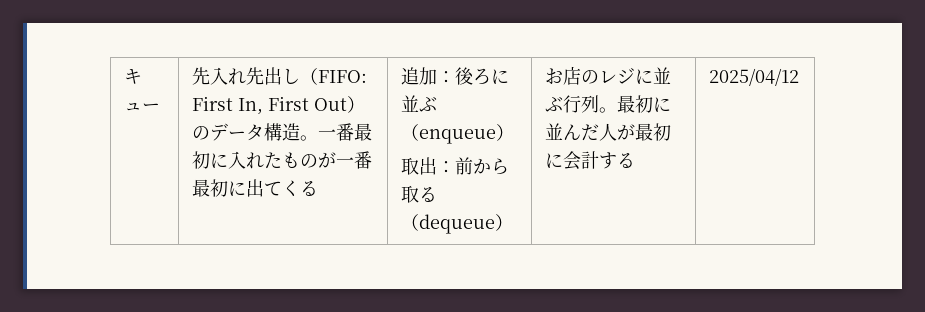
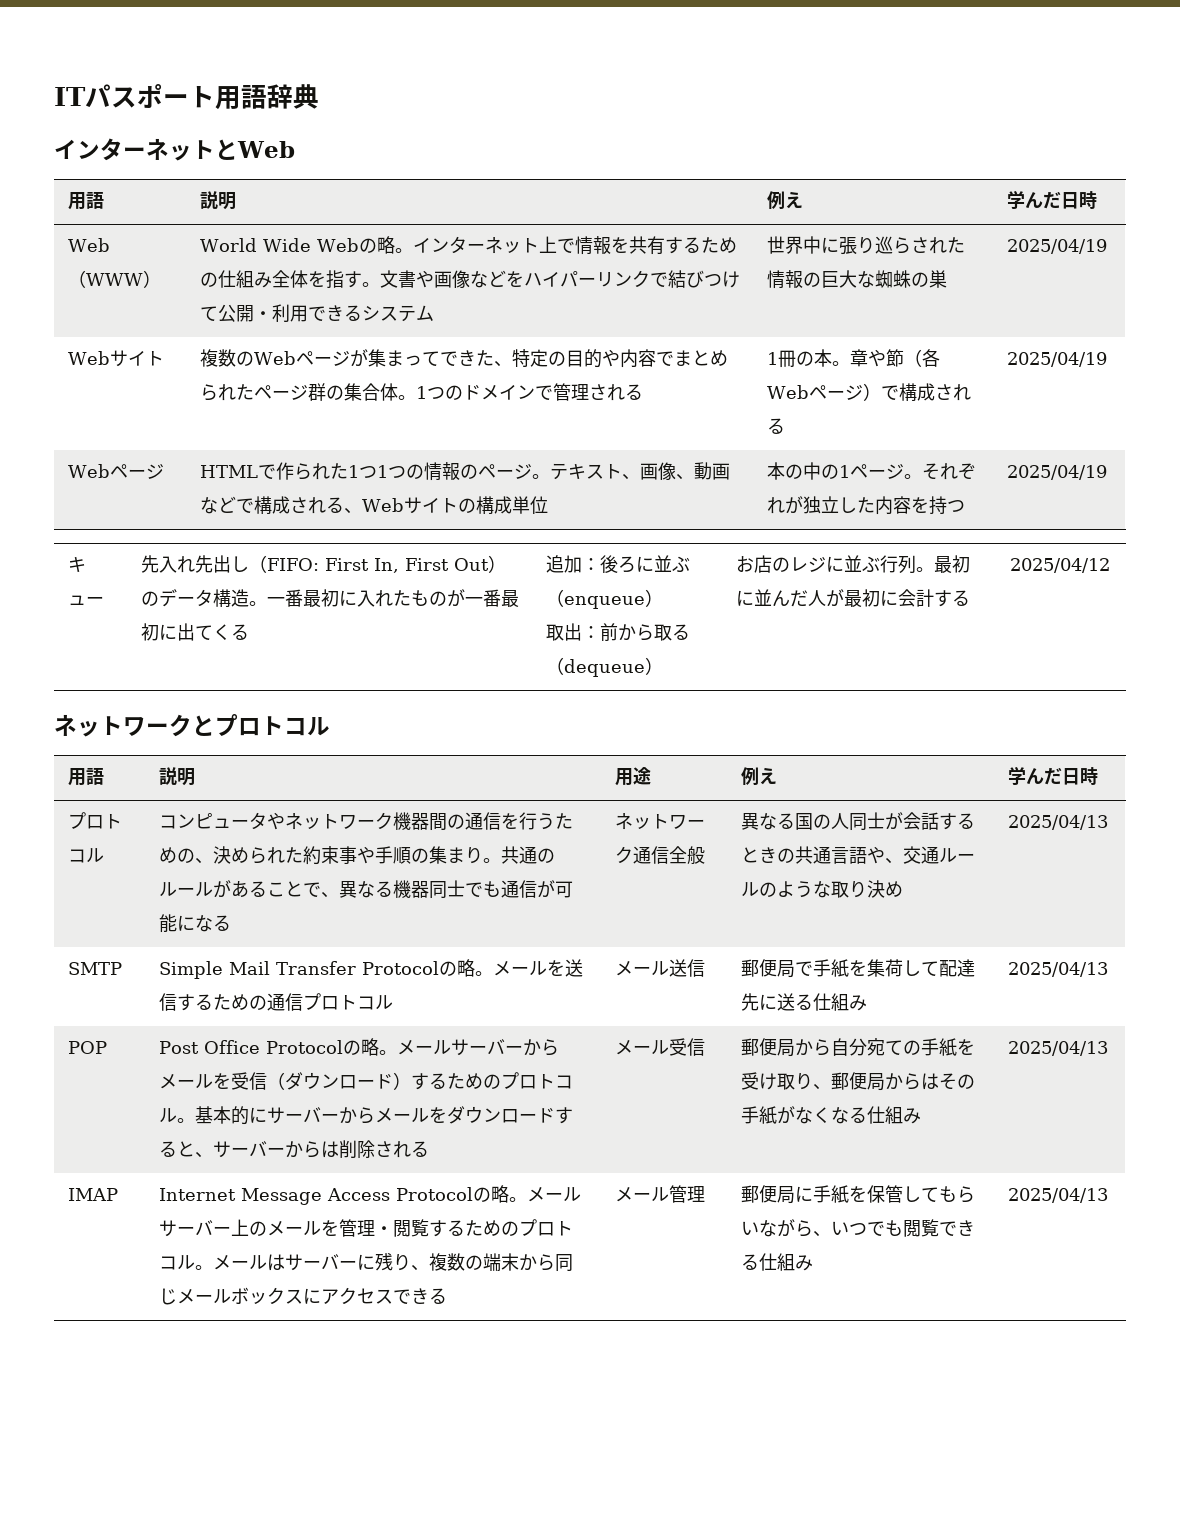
(123, 76) none -> [54,84,319,110] [54,138,295,161] [67,192,104,210] [199,191,236,210] [766,191,803,209] [1006,190,1097,209] [67,238,110,252] [67,270,161,288] [199,236,737,255] [199,270,740,289] [199,304,434,322] [766,236,965,255] [766,270,947,289] [1006,239,1107,254] [67,350,164,367] [199,349,728,368] [199,383,643,401] [766,349,940,368] [766,383,971,401] [766,418,785,434] [1006,352,1107,367] [67,464,164,479] [199,462,730,481] [199,496,548,514] [766,462,976,480] [766,496,965,515] [1006,465,1107,480] ITパスポート用語辞典 // インターネットとWeb // 用語 | 説明 | 例え | 学んだ日時 // Web（WWW） | World Wide Webの略。インターネット上で情報を共有するための仕組み全体を指す。文書や画像などをハイパーリンクで結びつけて公開・利用できるシステム | 世界中に張り巡らされた情報の巨大な蜘蛛の巣 | 2025/04/19 // Webサイト | 複数のWebページが集まってできた、特定の目的や内容でまとめられたページ群の集合体。1つのドメインで管理される | 1冊の本。章や節（各Webページ）で構成される | 2025/04/19 // Webページ | HTMLで作られた1つ1つの情報のページ。テキスト、画像、動画などで構成される、Webサイトの構成単位 | 本の中の1ページ。それぞれが独立した内容を持つ | 2025/04/19 //
(799, 77) none -> [54,714,330,737] [67,768,104,786] [158,767,195,786] [614,767,651,786] [740,767,777,785] [1007,766,1098,785] [67,812,122,829] [67,848,104,863] [158,812,573,831] [158,846,555,865] [158,880,573,899] [158,914,231,933] [614,813,705,830] [614,846,705,864] [740,812,975,831] [740,846,975,864] [740,880,903,898] [1007,815,1108,830] [67,962,122,975] [158,959,583,979] [158,993,393,1011] [614,959,705,977] [740,959,975,978] [740,993,867,1011] [1007,962,1108,977] [67,1041,107,1054] [158,1038,559,1056] [158,1072,573,1090] [158,1106,573,1125] [158,1140,429,1158] [614,1038,705,1056] [740,1038,975,1057] [740,1072,975,1091] [740,1106,921,1125] [1007,1041,1108,1056] [67,1188,118,1201] [158,1185,581,1205] [158,1219,573,1237] [158,1253,573,1272] [158,1287,447,1305] [614,1185,705,1203] [740,1185,975,1204] [740,1219,975,1237] [740,1253,813,1271] [1007,1188,1108,1203] // ネットワークとプロトコル // 用語 | 説明 | 用途 | 例え | 学んだ日時 // プロトコル | コンピュータやネットワーク機器間の通信を行うための、決められた約束事や手順の集まり。共通のルールがあることで、異なる機器同士でも通信が可能になる | ネットワーク通信全般 | 異なる国の人同士が会話するときの共通言語や、交通ルールのような取り決め | 2025/04/13 // SMTP | Simple Mail Transfer Protocolの略。メールを送信するための通信プロトコル | メール送信 | 郵便局で手紙を集荷して配達先に送る仕組み | 2025/04/13 // POP | Post Office Protocolの略。メールサーバーからメールを受信（ダウンロード）するためのプロトコル。基本的にサーバーからメールをダウンロードすると、サーバーからは削除される | メール受信 | 郵便局から自分宛ての手紙を受け取り、郵便局からはその手紙がなくなる仕組み | 2025/04/13 // IMAP | Internet Message Access Protocolの略。メールサーバー上のメールを管理・閲覧するためのプロトコル。メールはサーバーに残り、複数の端末から同じメールボックスにアクセスできる | メール管理 | 郵便局に手紙を保管してもらいながら、いつでも閲覧できる仕組み | 2025/04/13

